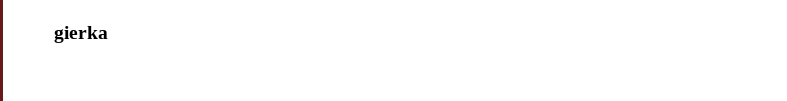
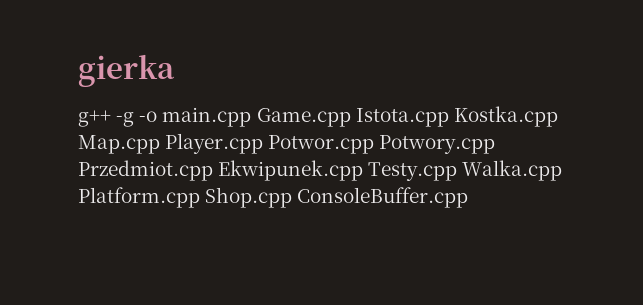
(108, 34) none -> [78,106,558,127] [78,133,496,154] [78,160,563,181] [78,187,469,208] // g++ -g -o main.cpp Game.cpp Istota.cpp Kostka.cpp Map.cpp Player.cpp Potwor.cpp Potwory.cpp Przedmiot.cpp Ekwipunek.cpp Testy.cpp Walka.cpp Platform.cpp Shop.cpp ConsoleBuffer.cpp

